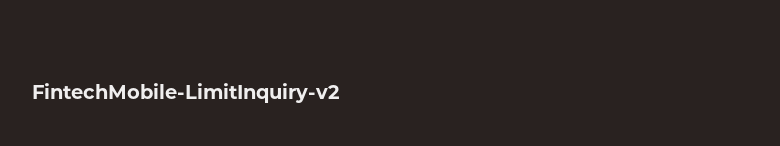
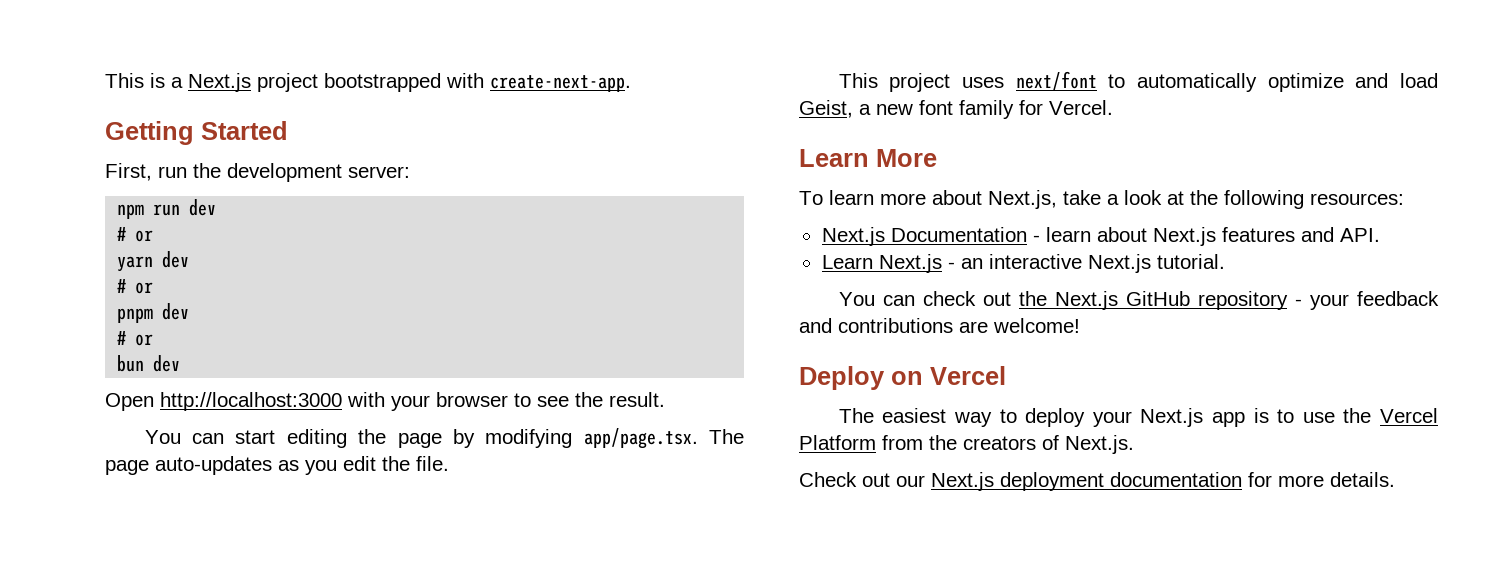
[32,83,340,103] FintechMobile-LimitInquiry-v2 -> [105,73,631,92] [105,121,288,145] [105,163,410,182] [117,199,217,219] [117,227,154,242] [117,251,190,272] [117,279,154,294] [117,303,190,323] [117,331,154,346] [117,355,181,372] [105,392,665,411] [144,428,745,449] [105,456,449,475] [838,71,1438,92] [799,100,1113,119] [799,149,937,167] [799,190,1404,209] [821,227,1380,246] [821,254,1225,273] [838,291,1439,310] [799,318,1080,333] [799,366,1006,390] [838,408,1438,427] [799,435,1134,454] [799,472,1395,491] This is a Next.js project bootstrapped with create-next-app. // Getting Started // First, run the development server: // npm run dev // # or // yarn dev // # or // pnpm dev // # or // bun dev // Open http://localhost:3000 with your browser to see the result. // You can start editing the page by modifying app/page.tsx. The page auto-updates as you edit the file. // This project uses next/font to automatically optimize and load Geist, a new font family for Vercel. // Learn More // To learn more about Next.js, take a look at the following resources: // Next.js Documentation - learn about Next.js features and API. // Learn Next.js - an interactive Next.js tutorial. // You can check out the Next.js GitHub repository - your feedback and contributions are welcome! // Deploy on Vercel // The easiest way to deploy your Next.js app is to use the Vercel Platform from the creators of Next.js. // Check out our Next.js deployment documentation for more details.

